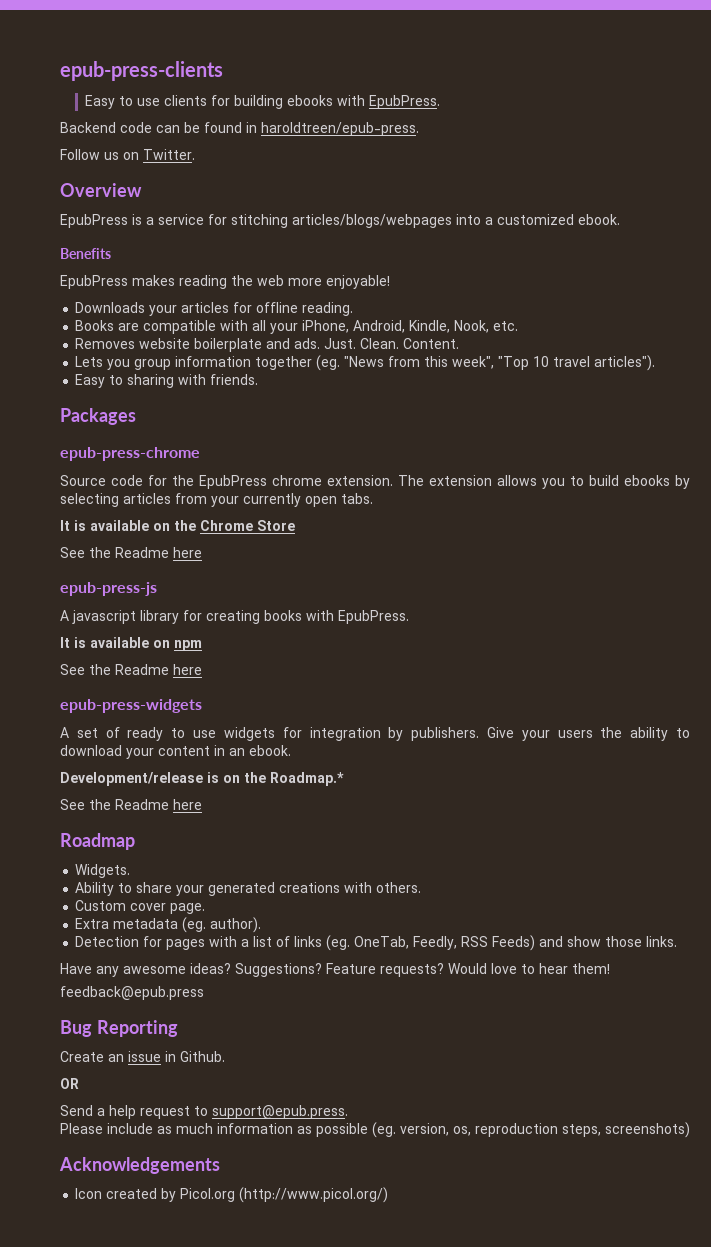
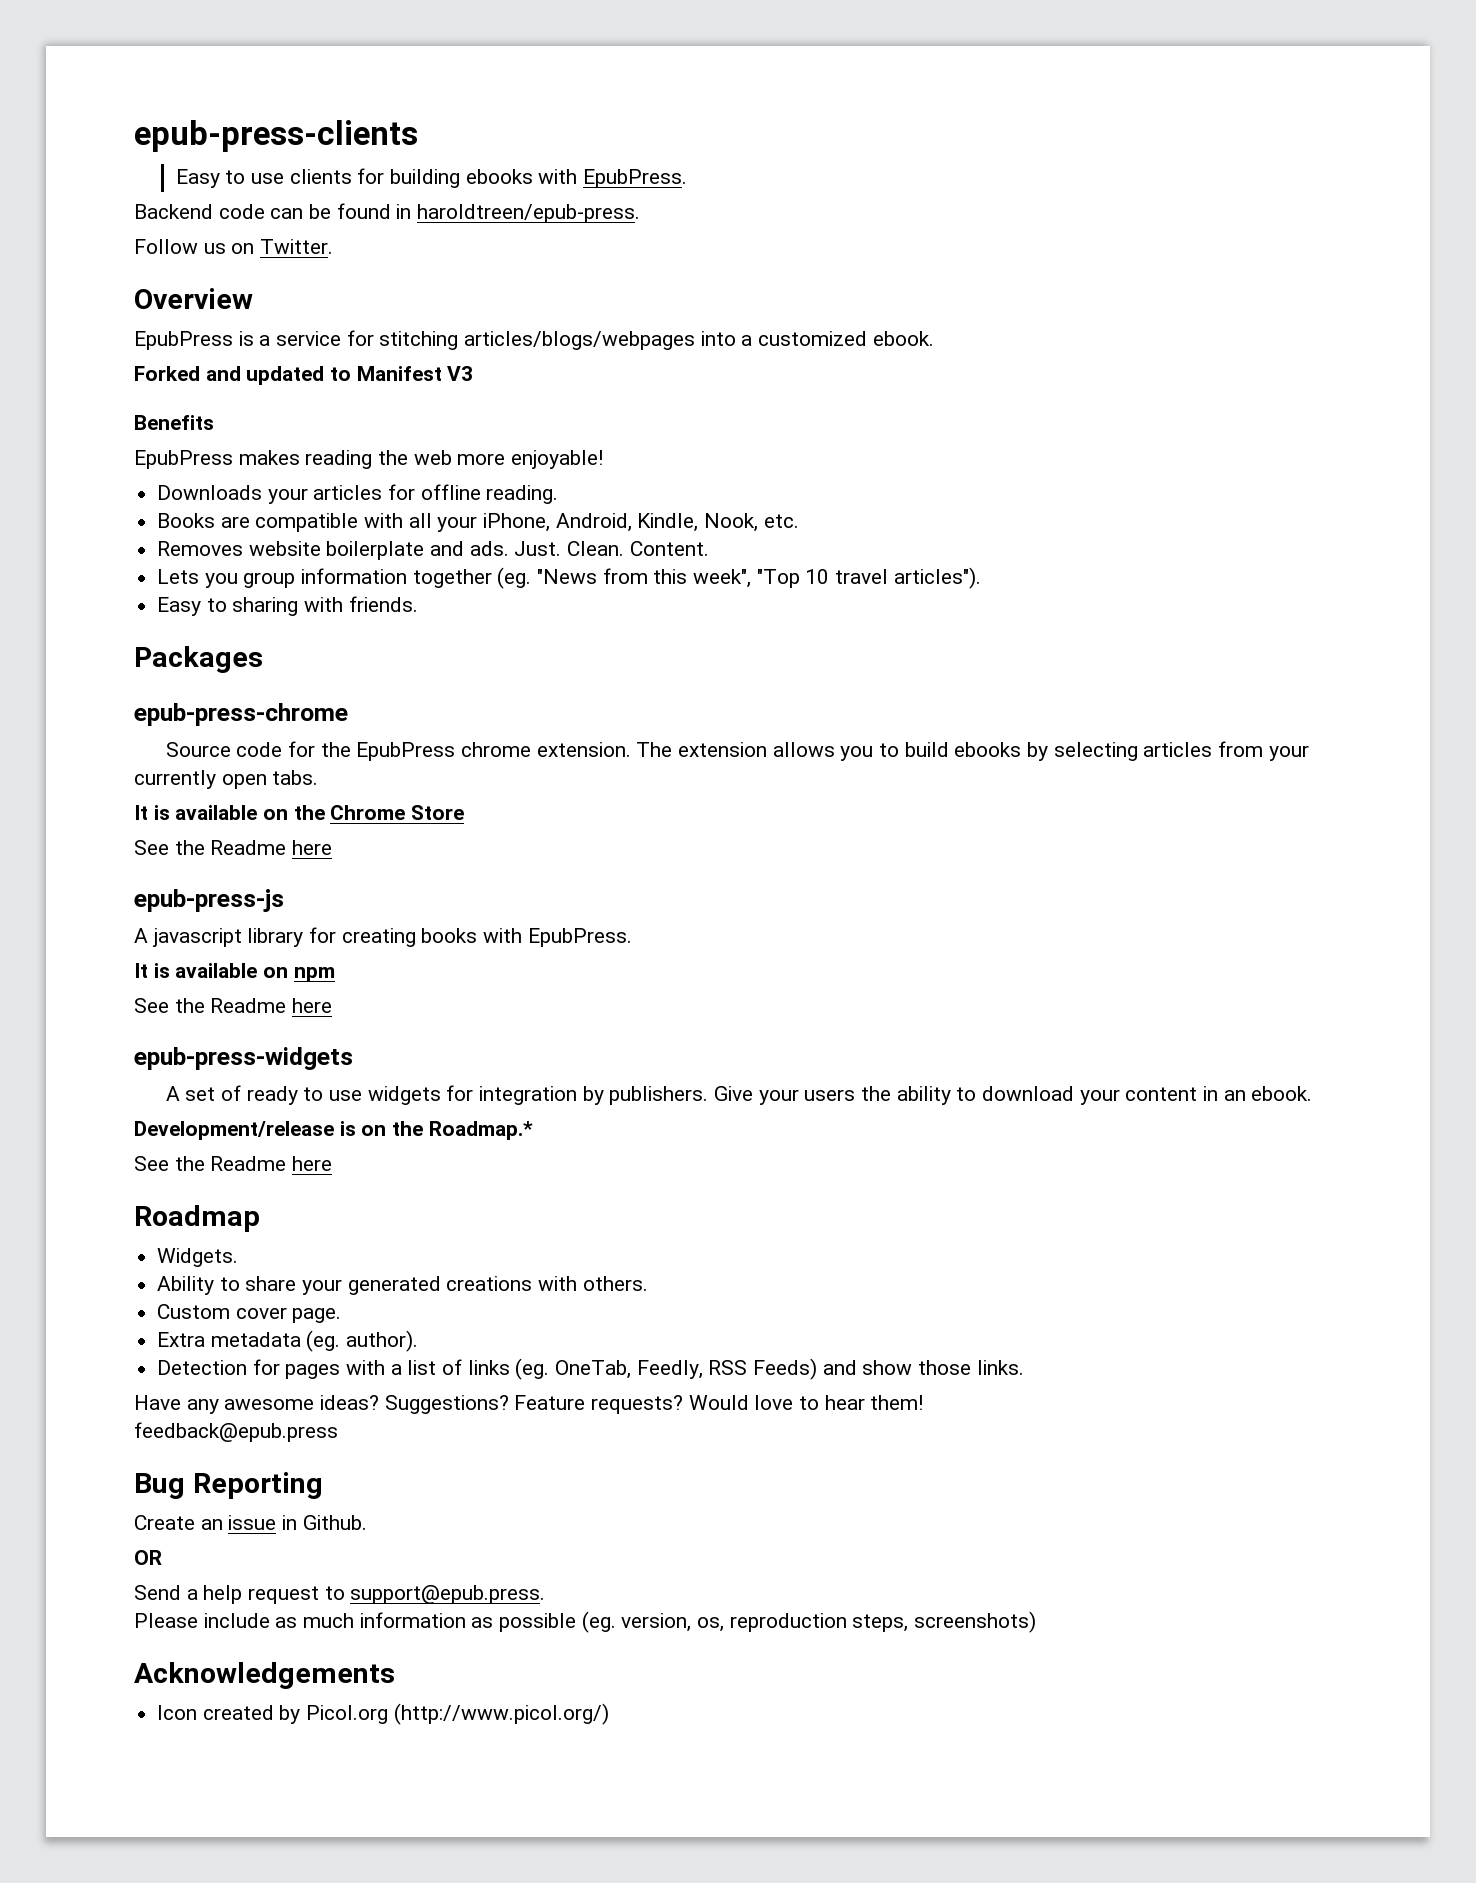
(620, 219) none -> [134,366,474,385] // Forked and updated to Manifest V3

